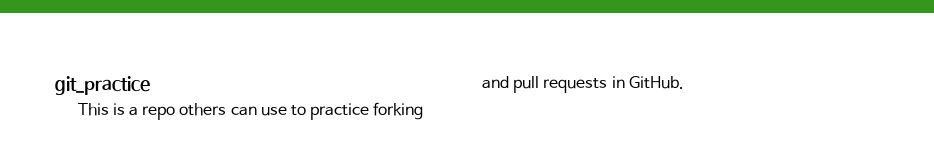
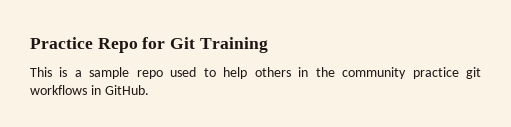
[55,76,150,95] [77,102,424,120] [482,76,608,93] git_practice // This is a repo others can use to practice forking and pull requests -> [30,37,268,53] [30,67,481,79] [30,85,87,95] Practice Repo for Git Training // This is a sample repo used to help others in the community practice git workflows

